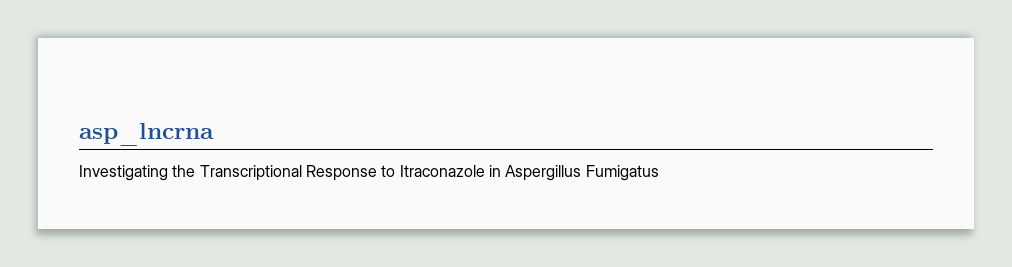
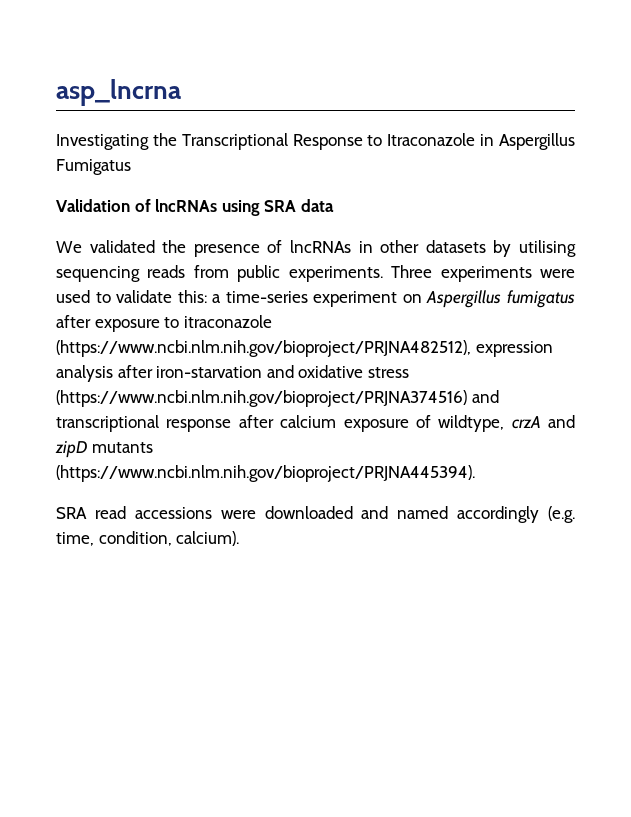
(659, 173) none -> [56,199,334,216] [56,240,577,257] [56,265,575,282] [56,290,575,308] [56,315,272,332] [56,340,553,357] [56,365,409,382] [56,390,499,407] [56,415,575,432] [55,441,153,458] [56,465,475,482] [56,506,575,523] [56,531,240,546] // Validation of lncRNAs using SRA data // We validated the presence of lncRNAs in other datasets by utilising sequencing reads from public experiments. Three experiments were used to validate this: a time-series experiment on Aspergillus fumigatus after exposure to itraconazole (https://www.ncbi.nlm.nih.gov/bioproject/PRJNA482512), expression analysis after iron-starvation and oxidative stress (https://www.ncbi.nlm.nih.gov/bioproject/PRJNA374516) and transcriptional response after calcium exposure of wildtype, crzA and zipD mutants (https://www.ncbi.nlm.nih.gov/bioproject/PRJNA445394). // SRA read accessions were downloaded and named accordingly (e.g. time, condition, calcium).

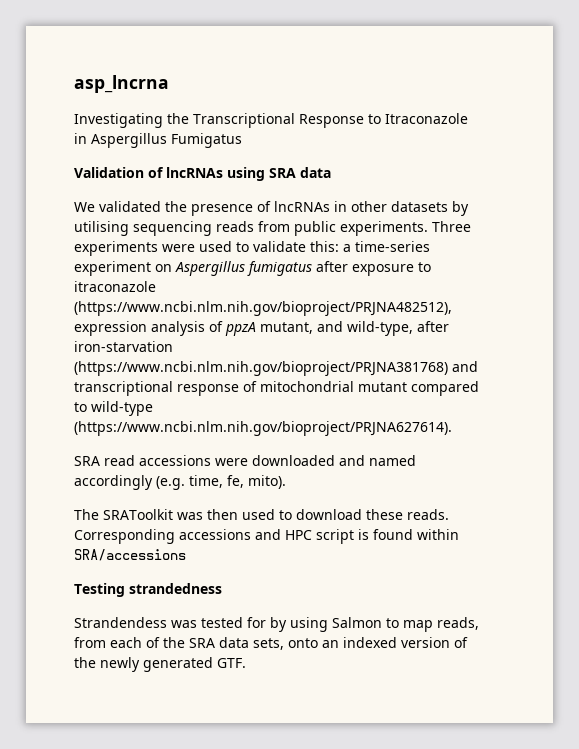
[117,365,409,378] [56,390,499,407] [56,415,575,432] [55,441,153,458] [56,465,475,482] after iron-starvation and oxidative stress (https://www.ncbi.nlm.nih.gov/bioproject/PRJNA374516) and transcriptional response after calcium exposure of wildtype, crzA and zipD mutants (https://www.ncbi.nlm.nih.gov/bioproject/PRJNA445394). -> [209,321,449,336] [74,341,173,352] [74,361,478,376] [74,381,479,396] [74,401,153,416] [74,421,452,436] of ppzA mutant, and wild-type, after iron-starvation (https://www.ncbi.nlm.nih.gov/bioproject/PRJNA381768) and transcriptional response of mitochondrial mutant compared to wild-type (https://www.ncbi.nlm.nih.gov/bioproject/PRJNA627614).
[98,531,240,546] condition, calcium). -> [227,475,286,489] [74,509,449,520] [74,529,459,544] [74,549,186,561] [74,583,222,597] [74,617,479,632] [74,637,468,650] [74,657,246,672] fe, mito). // The SRAToolkit was then used to download these reads. Corresponding accessions and HPC script is found within SRA/accessions // Testing strandedness // Strandendess was tested for by using Salmon to map reads, from each of the SRA data sets, onto an indexed version of the newly generated GTF.

